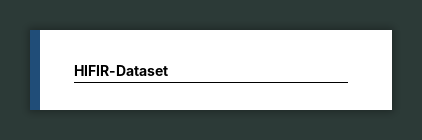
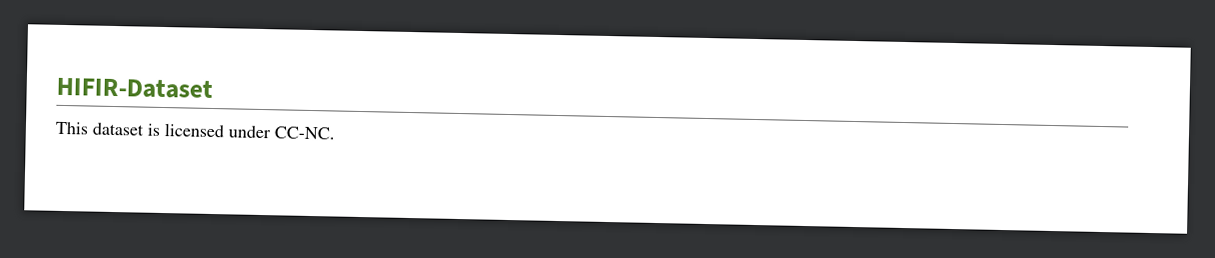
(168, 70) none -> [55,121,335,140] // This dataset is licensed under CC-NC.

